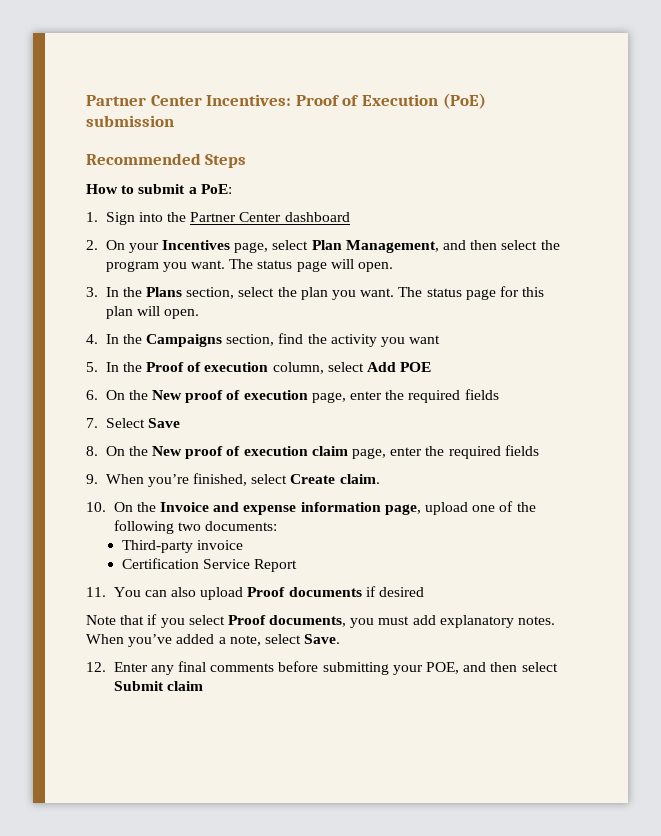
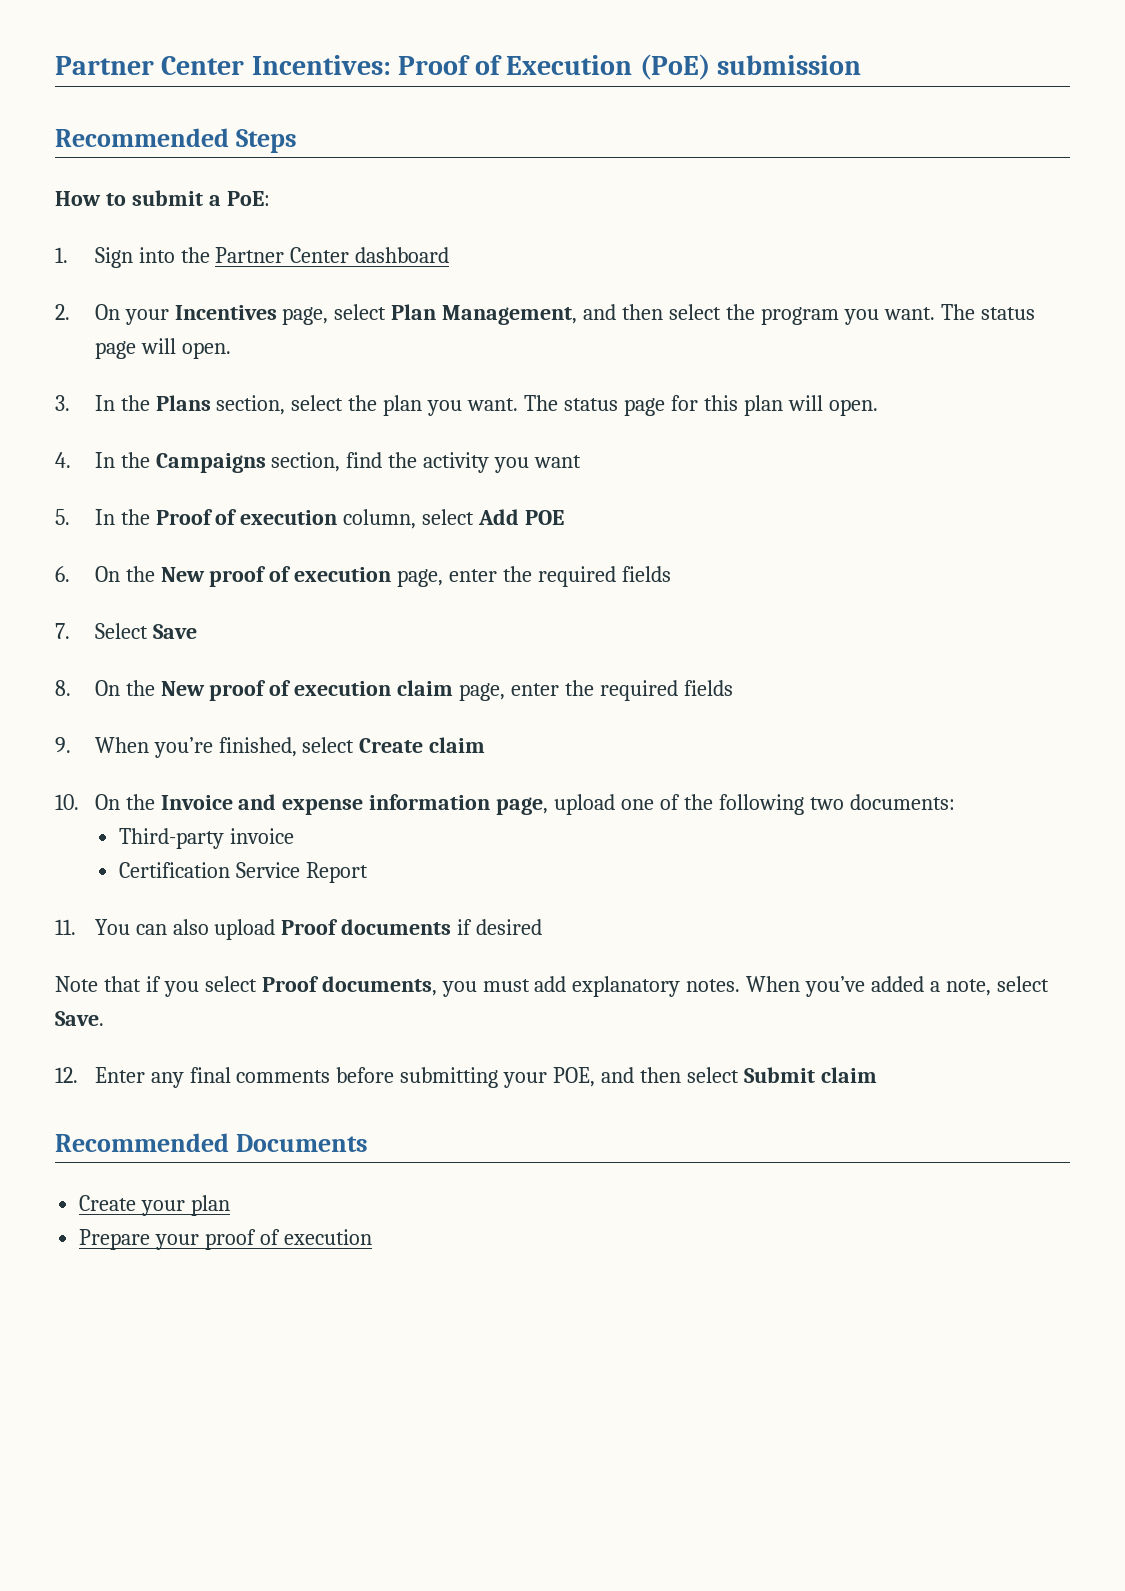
[339,474,380,484] claim. -> [429,737,486,753] claim
(203, 686) none -> [55,1133,368,1152] [79,1195,231,1216] [79,1229,372,1250] // Recommended Documents // Create your plan // Prepare your proof of execution

